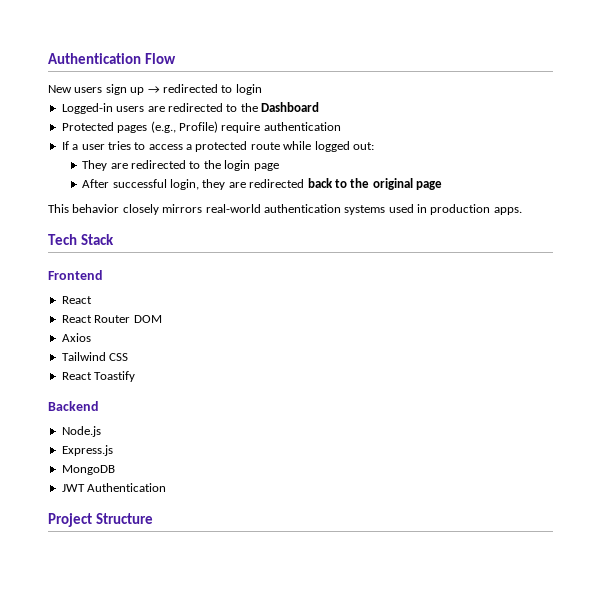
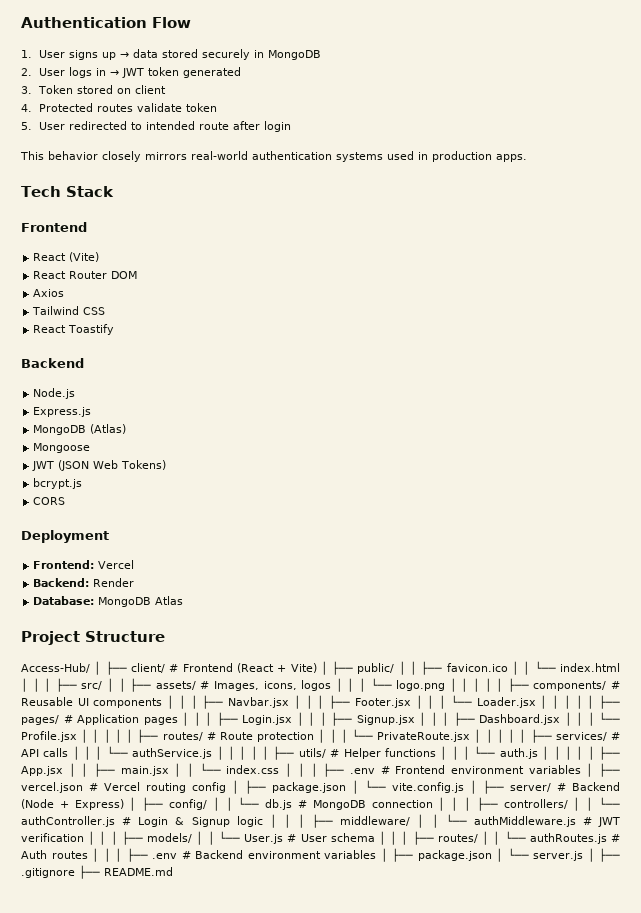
[48,84,262,95] [61,102,319,114] [61,121,341,133] [61,141,374,152] [82,160,279,171] [82,178,443,190] New users sign up → redirected to login // Logged-in users are redirected to the Dashboard // Protected pages (e.g., Profile) require authentication // If a user tries to access a protected route while logged out: // They are redirected to the login page // After successful login, they are redirected back to the original page -> [21,49,322,60] [21,67,242,78] [21,85,167,94] [21,103,218,112] [21,121,292,132] 1. User signs up → data stored securely in MongoDB // 2. User logs in → JWT token generated // 3. Token stored on client // 4. Protected routes validate token // 5. User redirected to intended route after login
(92, 300) none -> [69,252,100,262] (Vite)
[61,483,167,492] [48,513,153,527] // JWT Authentication // Project Structure -> [90,424,127,434] [33,443,91,453] [32,460,167,471] [33,478,83,489] [33,497,66,505] [21,530,109,543] [33,560,135,569] [33,578,135,587] [33,596,184,607] [21,631,165,645] [21,661,620,675] [21,678,621,692] [21,695,621,709] [21,712,620,726] [21,729,620,743] [21,746,620,760] [21,763,620,777] [21,780,620,794] [21,797,620,811] [21,814,620,828] [21,831,621,845] [21,848,620,862] [21,865,173,879] (Atlas) // Mongoose // JWT (JSON Web Tokens) // bcrypt.js // CORS // Deployment // Frontend: Vercel // Backend: Render // Database: MongoDB Atlas // Project Structure // Access-Hub/ │ ├── client/ # Frontend (React + Vite) │ ├── public/ │ │ ├── favicon.ico │ │ └── index.html │ │ │ ├── src/ │ │ ├── assets/ # Images, icons, logos │ │ │ └── logo.png │ │ │ │ │ ├── components/ # Reusable UI components │ │ │ ├── Navbar.jsx │ │ │ ├── Footer.jsx │ │ │ └── Loader.jsx │ │ │ │ │ ├── pages/ # Application pages │ │ │ ├── Login.jsx │ │ │ ├── Signup.jsx │ │ │ ├── Dashboard.jsx │ │ │ └── Profile.jsx │ │ │ │ │ ├── routes/ # Route protection │ │ │ └── PrivateRoute.jsx │ │ │ │ │ ├── services/ # API calls │ │ │ └── authService.js │ │ │ │ │ ├── utils/ # Helper functions │ │ │ └── auth.js │ │ │ │ │ ├── App.jsx │ │ ├── main.jsx │ │ └── index.css │ │ │ ├── .env # Frontend environment variables │ ├── vercel.json # Vercel routing config │ ├── package.json │ └── vite.config.js │ ├── server/ # Backend (Node + Express) │ ├── config/ │ │ └── db.js # MongoDB connection │ │ │ ├── controllers/ │ │ └── authController.js # Login & Signup logic │ │ │ ├── middleware/ │ │ └── authMiddleware.js # JWT verification │ │ │ ├── models/ │ │ └── User.js # User schema │ │ │ ├── routes/ │ │ └── authRoutes.js # Auth routes │ │ │ ├── .env # Backend environment variables │ ├── package.json │ └── server.js │ ├── .gitignore ├── README.md

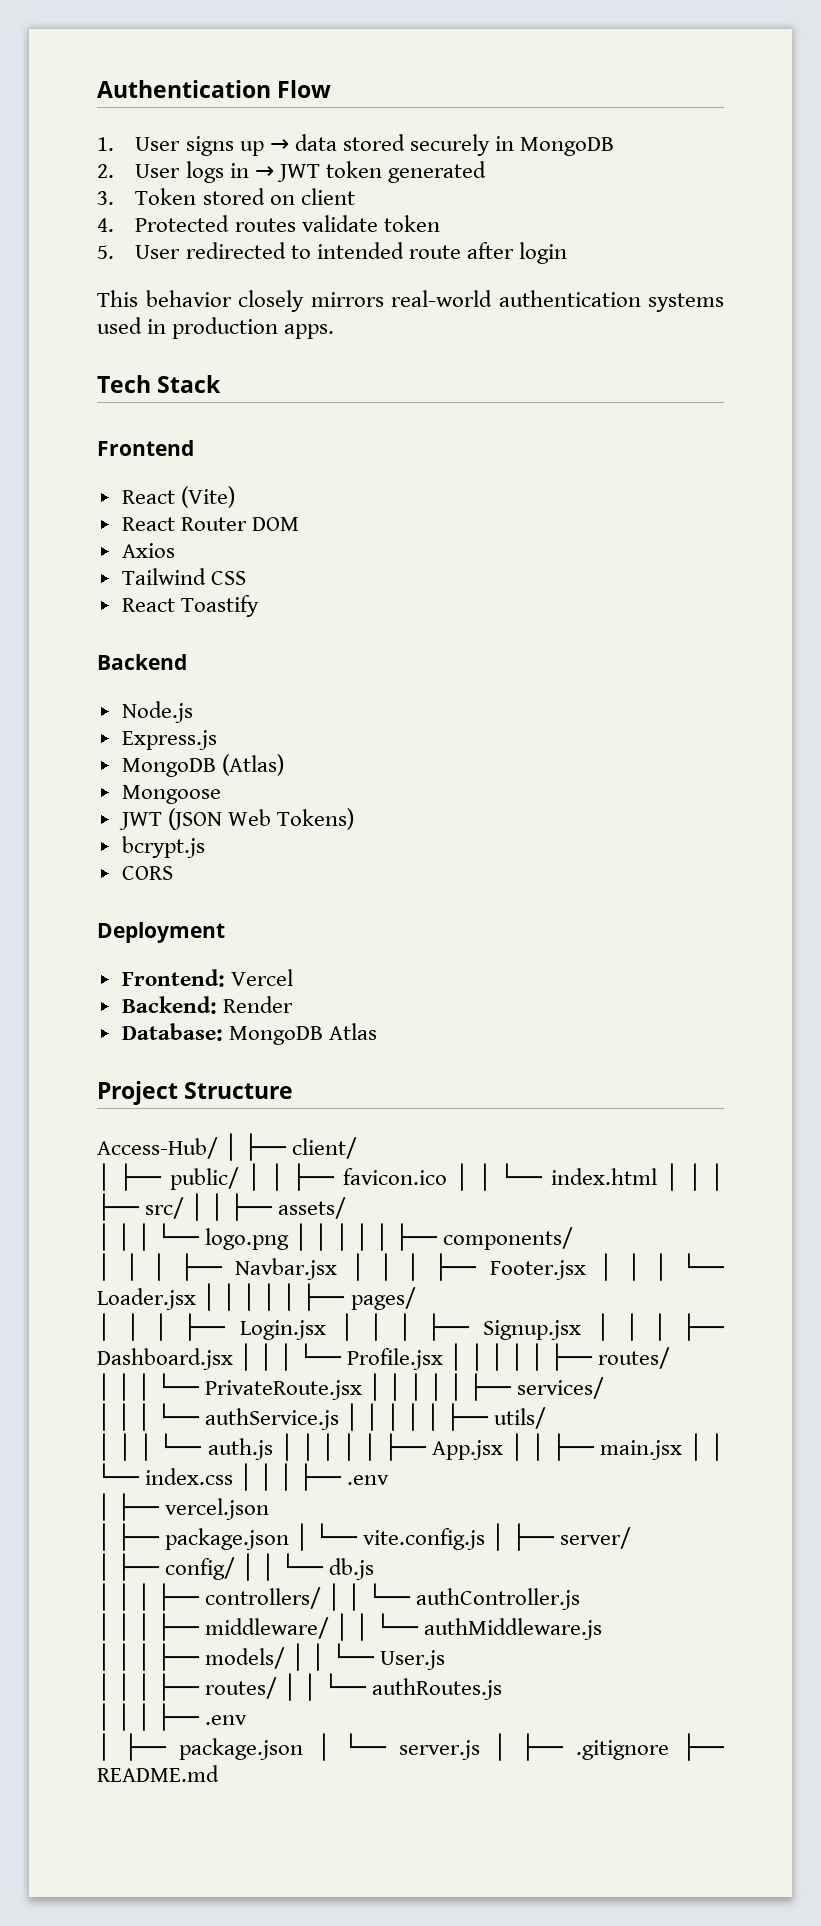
[169,663,317,673] # Frontend (React + Vite) -> (358, 1148) //
[200,680,332,691] # Images, icons, logos -> (347, 1208) //
[611,681,621,689] [21,697,163,708] # Reusable UI components -> (573, 1238) //
[63,714,178,725] # Application pages -> (416, 1298) //
[206,732,315,742] # Route protection -> (670, 1358) //
[611,732,620,740] [21,748,69,757] # API calls -> (604, 1388) //
[330,748,436,759] # Helper functions -> (546, 1418) //
[380,765,581,774] # Frontend environment variables -> (390, 1480) //
[89,782,226,793] # Vercel routing config -> (270, 1509) //
[557,782,620,791] [21,799,124,810] # Backend (Node + Express) -> (631, 1538) //
[298,800,433,810] # MongoDB connection -> (375, 1569) //
[122,816,263,827] # Login & Signup logic -> (580, 1599) //
[582,817,620,827] [21,833,84,842] # JWT verification -> (602, 1629) //
[287,833,375,842] # User schema -> (445, 1660) //
[611,834,621,842] [21,848,376,862] # Auth routes │ │ │ ├── .env # Backend environment variables -> [97,1703,248,1731] // │ │ │ ├── .env //

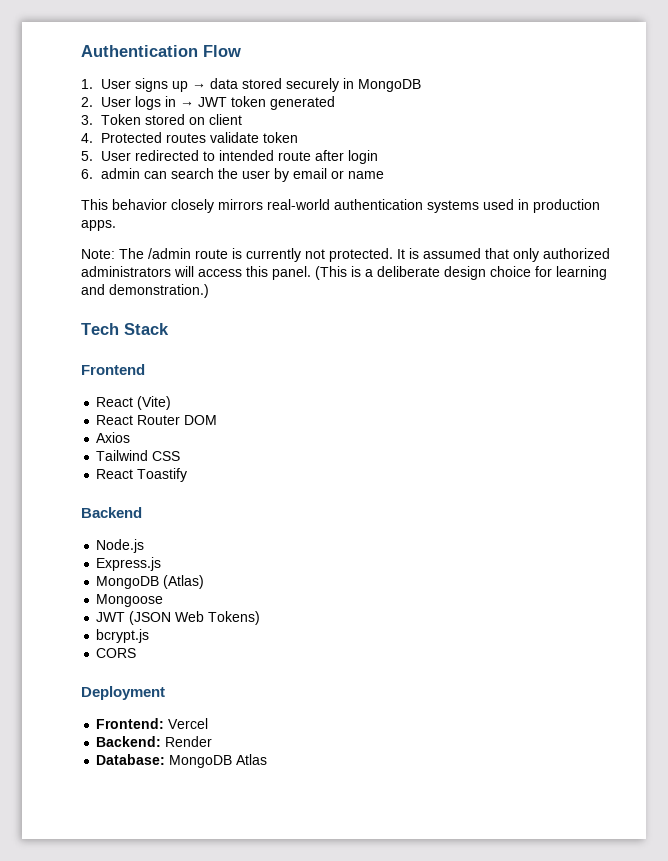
(567, 253) none -> [81,168,384,182] // 6. admin can search the user by email or name
(335, 331) none -> [81,248,610,262] [81,266,607,280] [81,284,209,298] // Note: The /admin route is currently not protected. It is assumed that only authorized administrators will access this panel. (This is a deliberate design choice for learning and demonstration.)
[97,1081,294,1105] [97,1133,358,1161] [97,1163,724,1191] [97,1193,347,1221] [97,1223,573,1251] [97,1253,726,1281] [97,1283,416,1311] [97,1313,726,1341] [97,1343,670,1371] [97,1373,604,1401] [97,1403,546,1431] [97,1433,724,1461] [97,1463,390,1491] [97,1493,270,1521] [97,1523,631,1551] [97,1553,375,1581] [97,1583,580,1611] [97,1613,602,1641] [97,1643,445,1671] [97,1673,502,1701] [97,1703,248,1731] [97,1733,725,1761] [97,1765,219,1782] // Project Structure // Access-Hub/ │ ├── client/ // │ ├── public/ │ │ ├── favicon.ico │ │ └── index.html │ │ │ ├── src/ │ │ ├── assets/ // │ │ │ └── logo.png │ │ │ │ │ ├── components/ // │ │ │ ├── Navbar.jsx │ │ │ ├── Footer.jsx │ │ │ └── Loader.jsx │ │ │ │ │ ├── pages/ // │ │ │ ├── Login.jsx │ │ │ ├── Signup.jsx │ │ │ ├── Dashboard.jsx │ │ │ └── Profile.jsx │ │ │ │ │ ├── routes/ // │ │ │ └── PrivateRoute.jsx │ │ │ │ │ ├── services/ // │ │ │ └── authService.js │ │ │ │ │ ├── utils/ // │ │ │ └── auth.js │ │ │ │ │ ├── App.jsx │ │ ├── main.jsx │ │ └── index.css │ │ │ ├── .env // │ ├── vercel.json // │ ├── package.json │ └── vite.config.js │ ├── server/ // │ ├── config/ │ │ └── db.js // │ │ │ ├── controllers/ │ │ └── authController.js // │ │ │ ├── middleware/ │ │ └── authMiddleware.js // │ │ │ ├── models/ │ │ └── User.js // │ │ │ ├── routes/ │ │ └── authRoutes.js // │ │ │ ├── .env // │ ├── package.json │ └── server.js │ ├── .gitignore ├── README.md -> (268, 759) none

